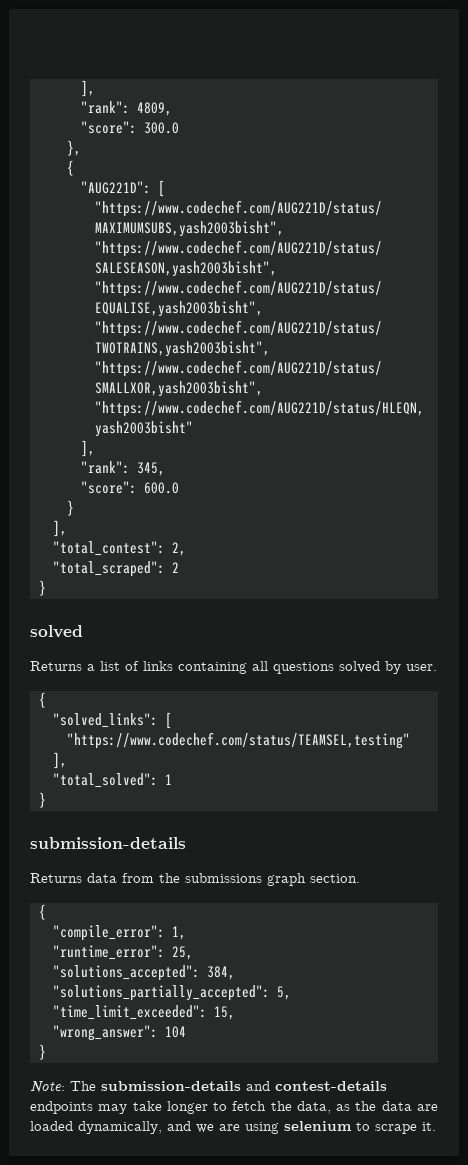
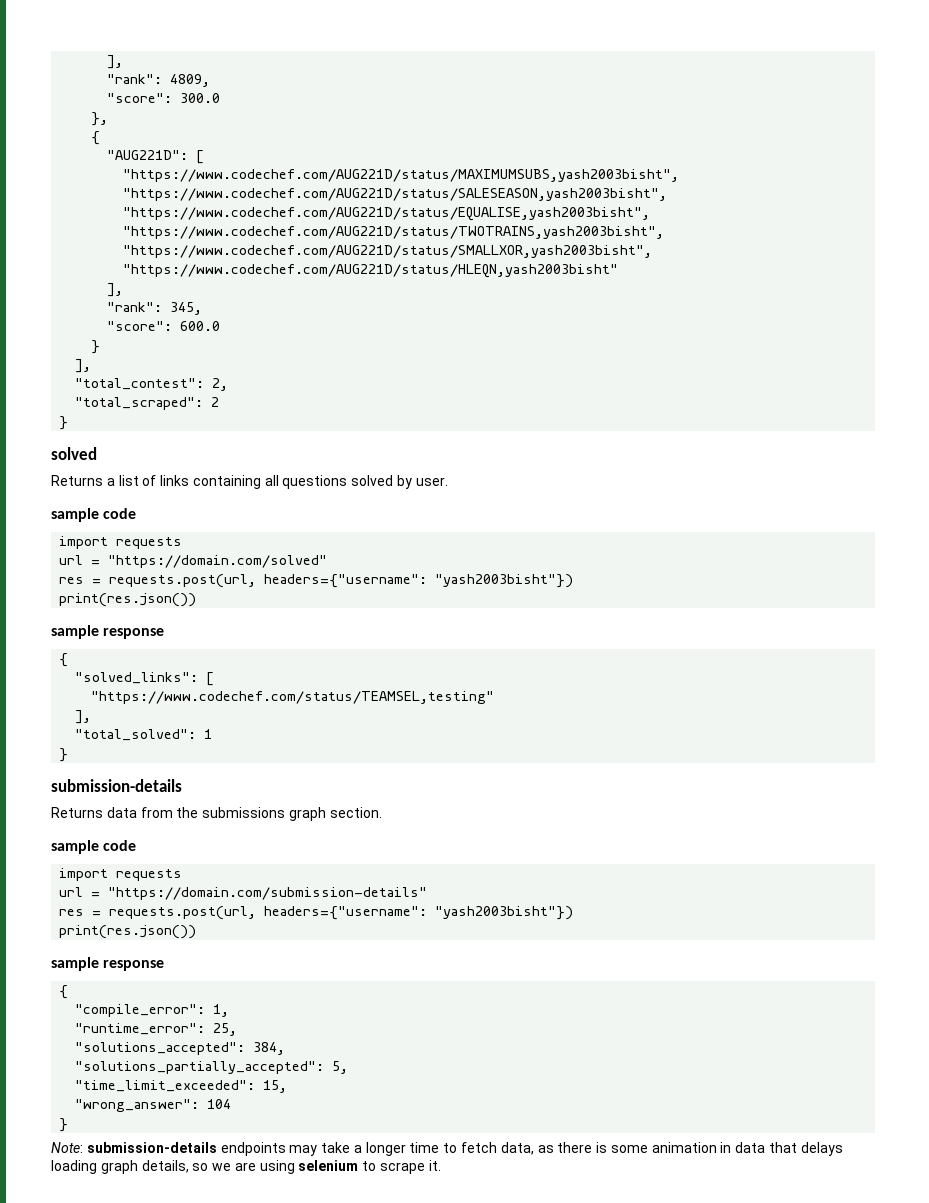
(437, 667) none -> [51,508,137,522] [59,536,183,549] [59,555,328,568] [59,574,574,588] [59,593,197,607] [51,625,165,639] // sample code // import requests // url = "https://domain.com/solved" // res = requests.post(url, headers={"username": "yash2003bisht"}) // print(res.json()) // sample response
(360, 878) none -> [51,840,137,854] [59,868,183,881] [59,887,428,900] [59,906,574,920] [59,925,197,939] [51,957,165,971] // sample code // import requests // url = "https://domain.com/submission-details" // res = requests.post(url, headers={"username": "yash2003bisht"}) // print(res.json()) // sample response
[70,1081,387,1091] [30,1101,208,1114] The submission-details and contest-details endpoints may take longer -> [86,1142,440,1156] submission-details endpoints may take a longer time
[270,1101,292,1111] the -> (498, 1147) none
[355,1101,438,1111] [30,1121,191,1134] the data are loaded dynamically, and -> [557,1142,843,1156] [51,1160,209,1174] there is some animation in data that delays loading graph details, so

